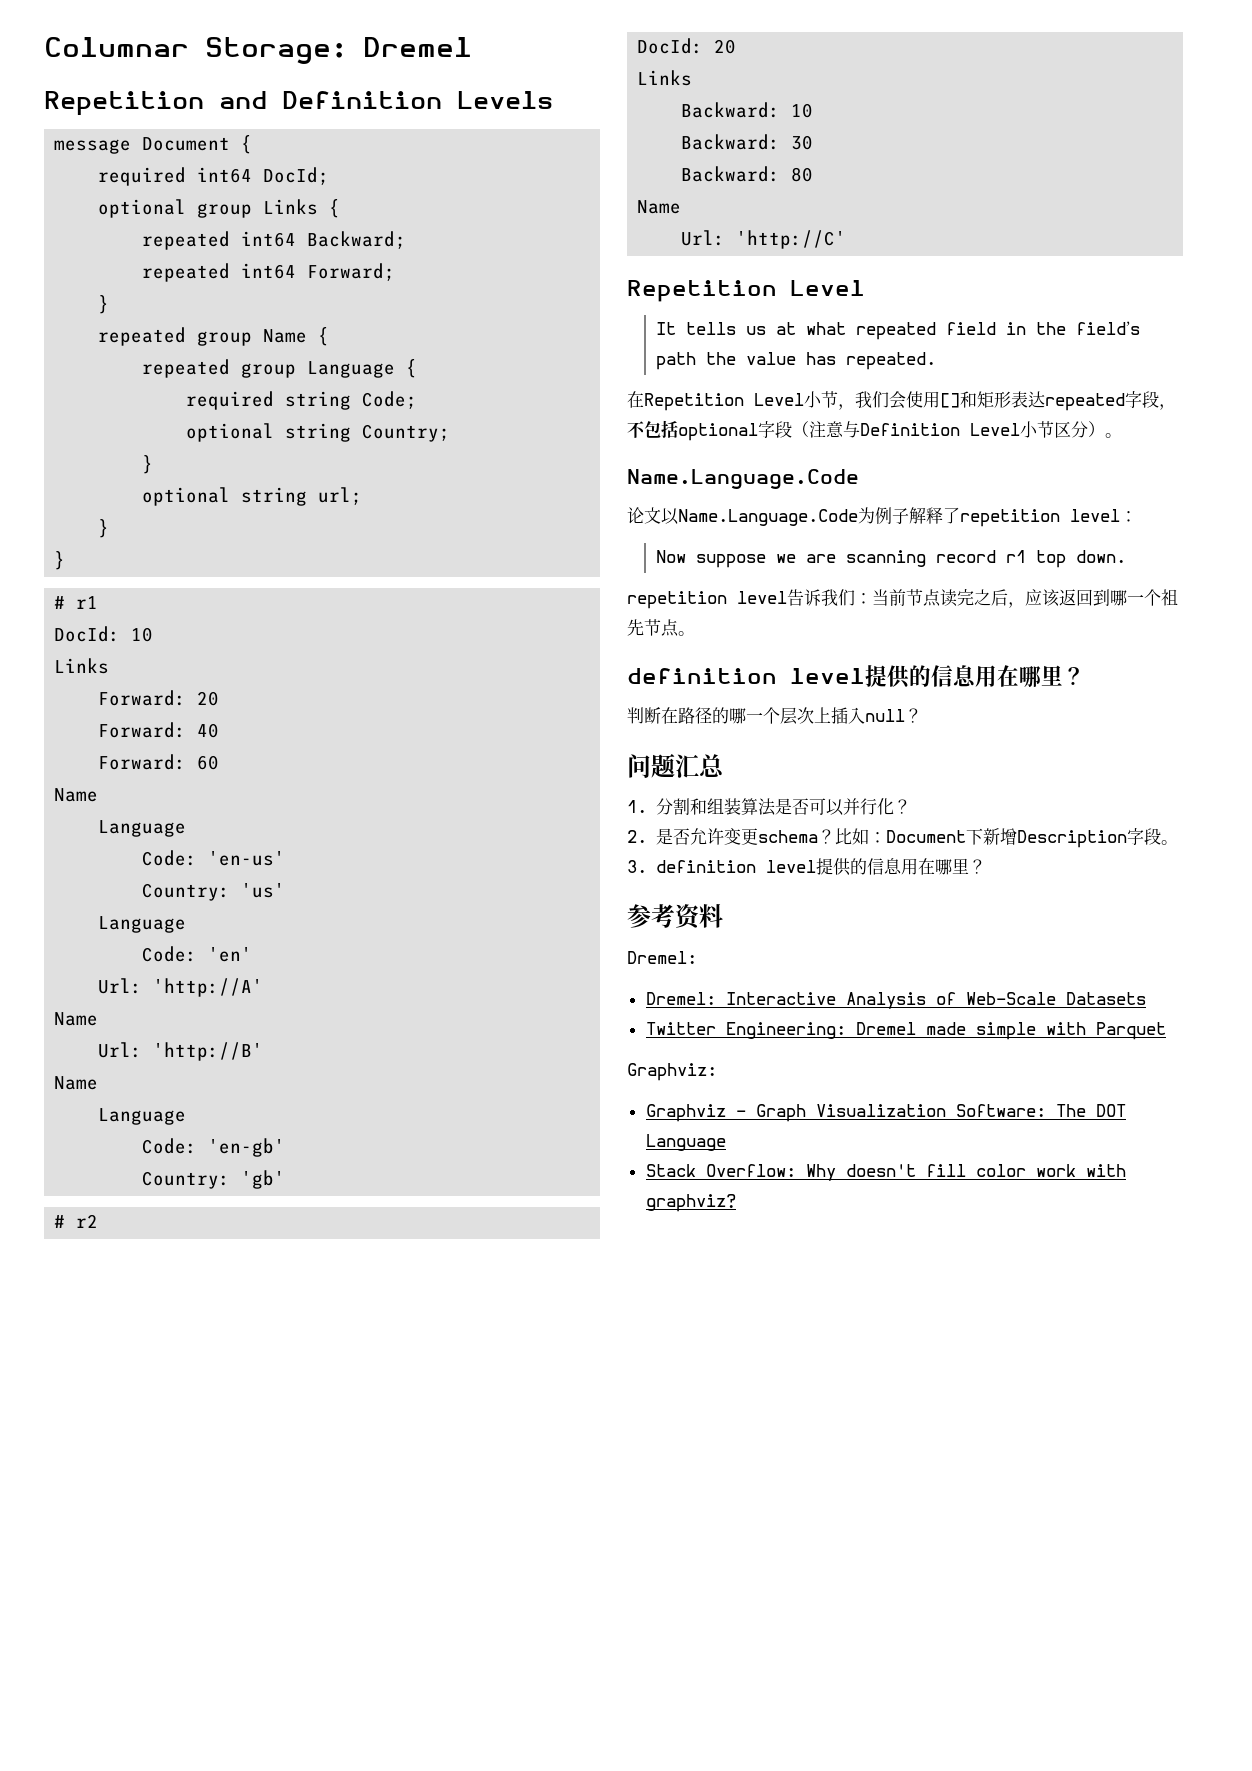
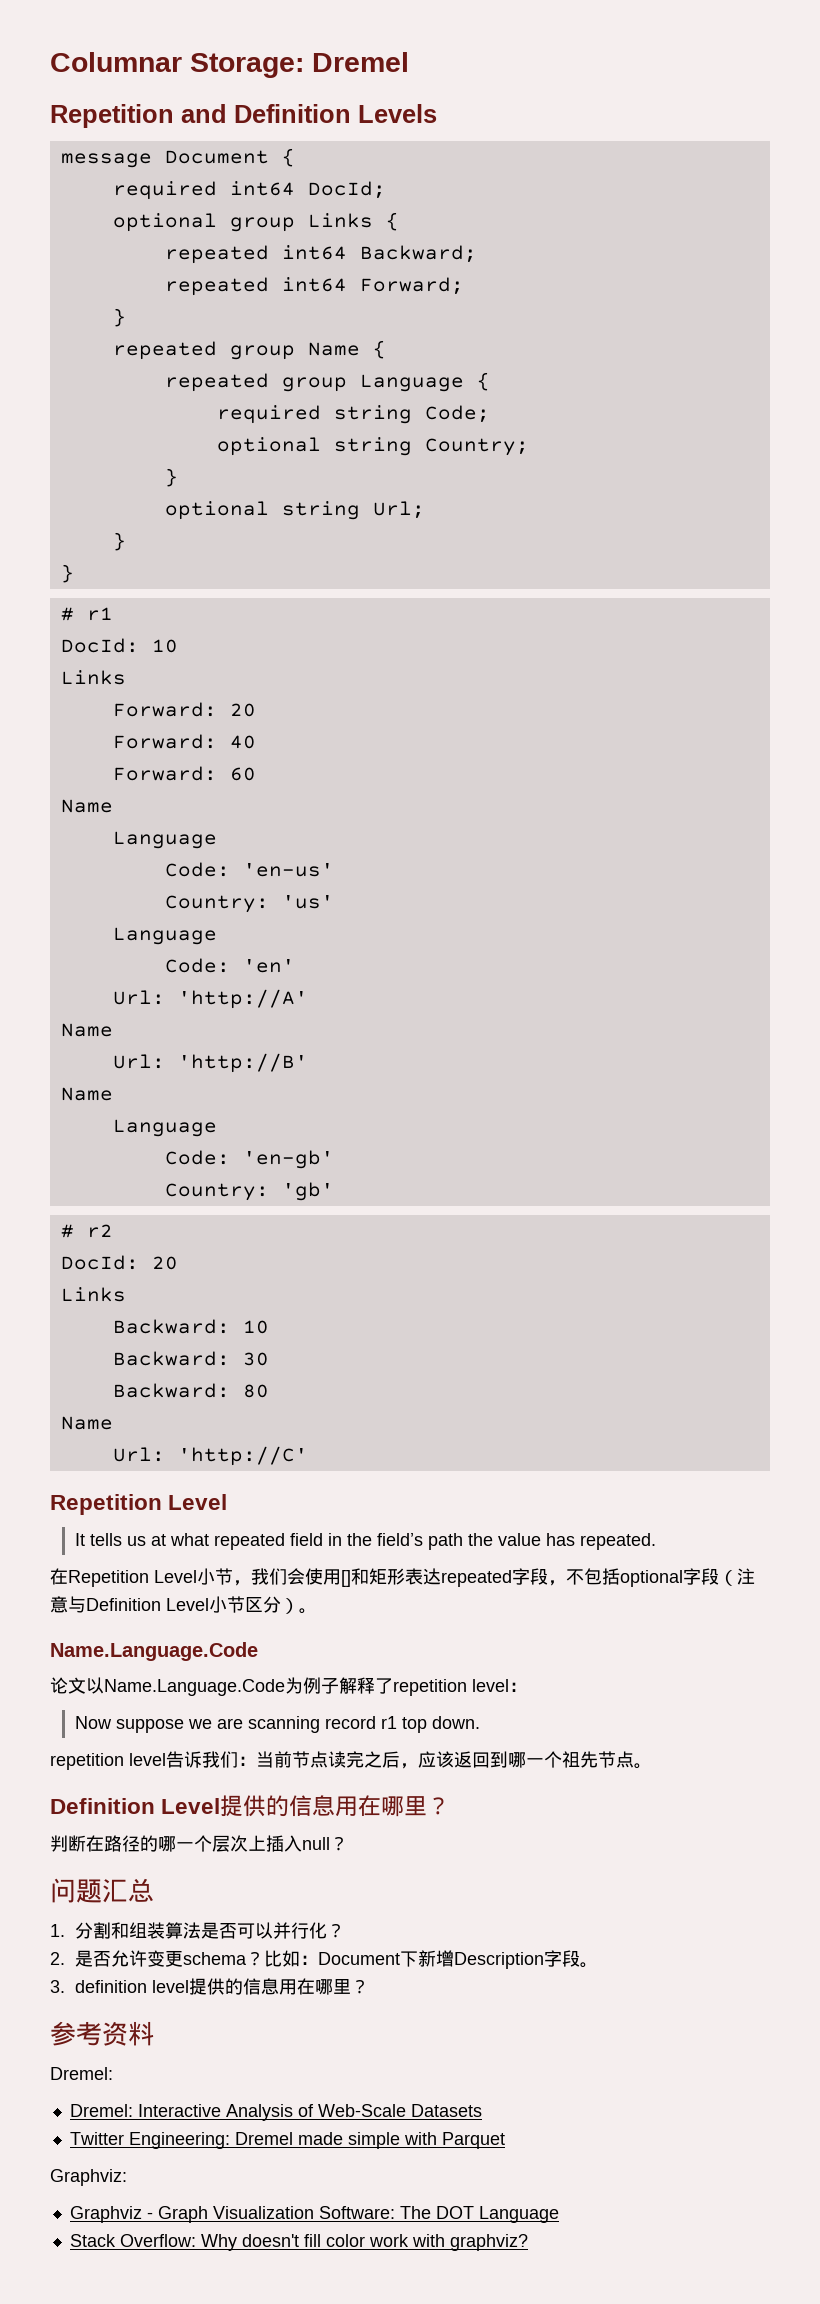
[318,487,363,505] url; -> [372,501,425,519] Url;
[627,668,865,684] definition level -> [50,1798,221,1814] Definition Level

